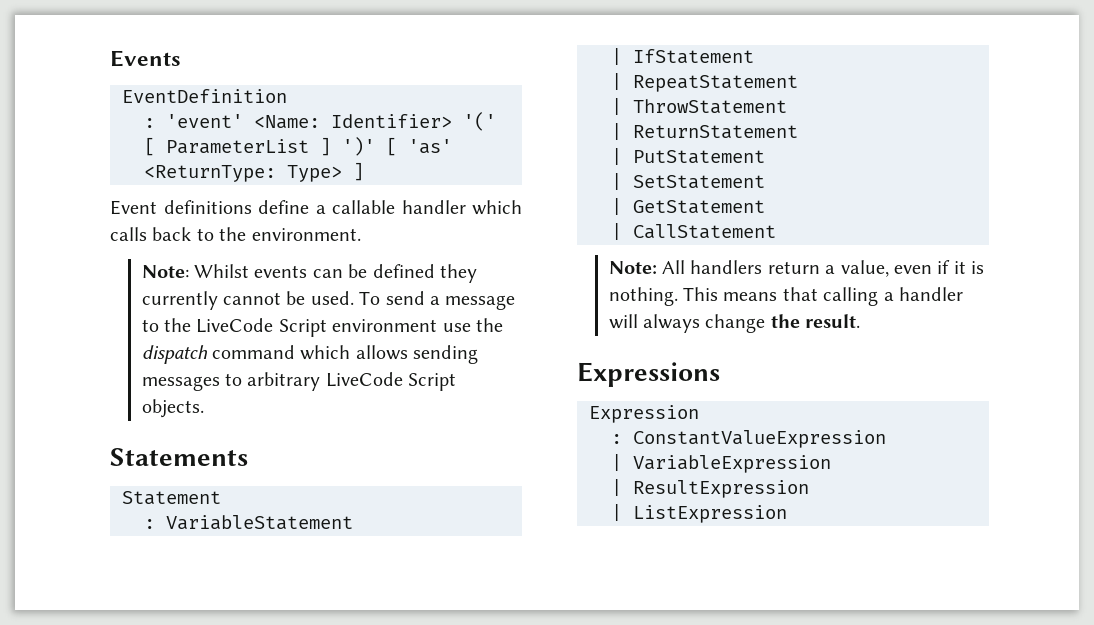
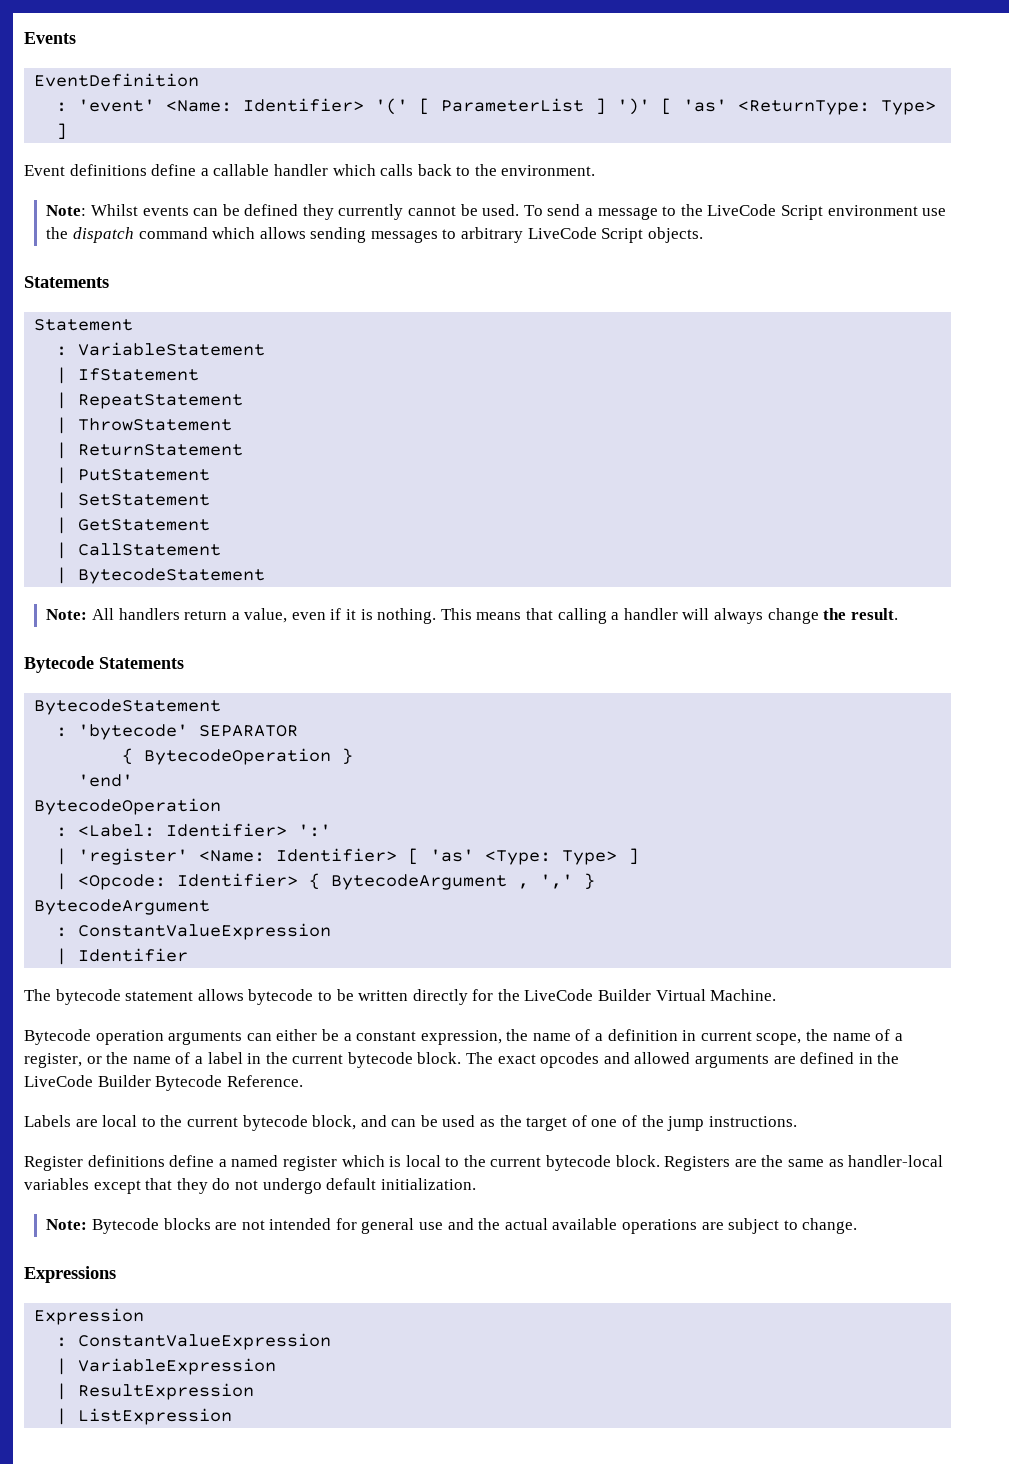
(776, 231) none -> [56,567,266,584] // | BytecodeStatement
(861, 321) none -> [24,656,184,673] [34,699,222,715] [56,724,299,740] [122,748,354,765] [78,774,134,787] [34,798,222,815] [56,823,332,837] [56,848,640,865] [56,873,596,890] [34,899,211,915] [56,923,332,940] [56,948,189,965] [24,989,777,1005] [24,1029,903,1045] [24,1052,900,1068] [24,1075,303,1091] [24,1115,797,1131] [24,1155,944,1171] [24,1178,476,1194] [46,1218,858,1234] // Bytecode Statements // BytecodeStatement // : 'bytecode' SEPARATOR // { BytecodeOperation } // 'end' // BytecodeOperation // : <Label: Identifier> ':' // | 'register' <Name: Identifier> [ 'as' <Type: Type> ] // | <Opcode: Identifier> { BytecodeArgument , ',' } // BytecodeArgument // : ConstantValueExpression // | Identifier // The bytecode statement allows bytecode to be written directly for the LiveCode Builder Virtual Machine. // Bytecode operation arguments can either be a constant expression, the name of a definition in current scope, the name of a register, or the name of a label in the current bytecode block. The exact opcodes and allowed arguments are defined in the LiveCode Builder Bytecode Reference. // Labels are local to the current bytecode block, and can be used as the target of one of the jump instructions. // Register definitions define a named register which is local to the current bytecode block. Registers are the same as handler-local variables except that they do not undergo default initialization. // Note: Bytecode blocks are not intended for general use and the actual available operations are subject to change.

